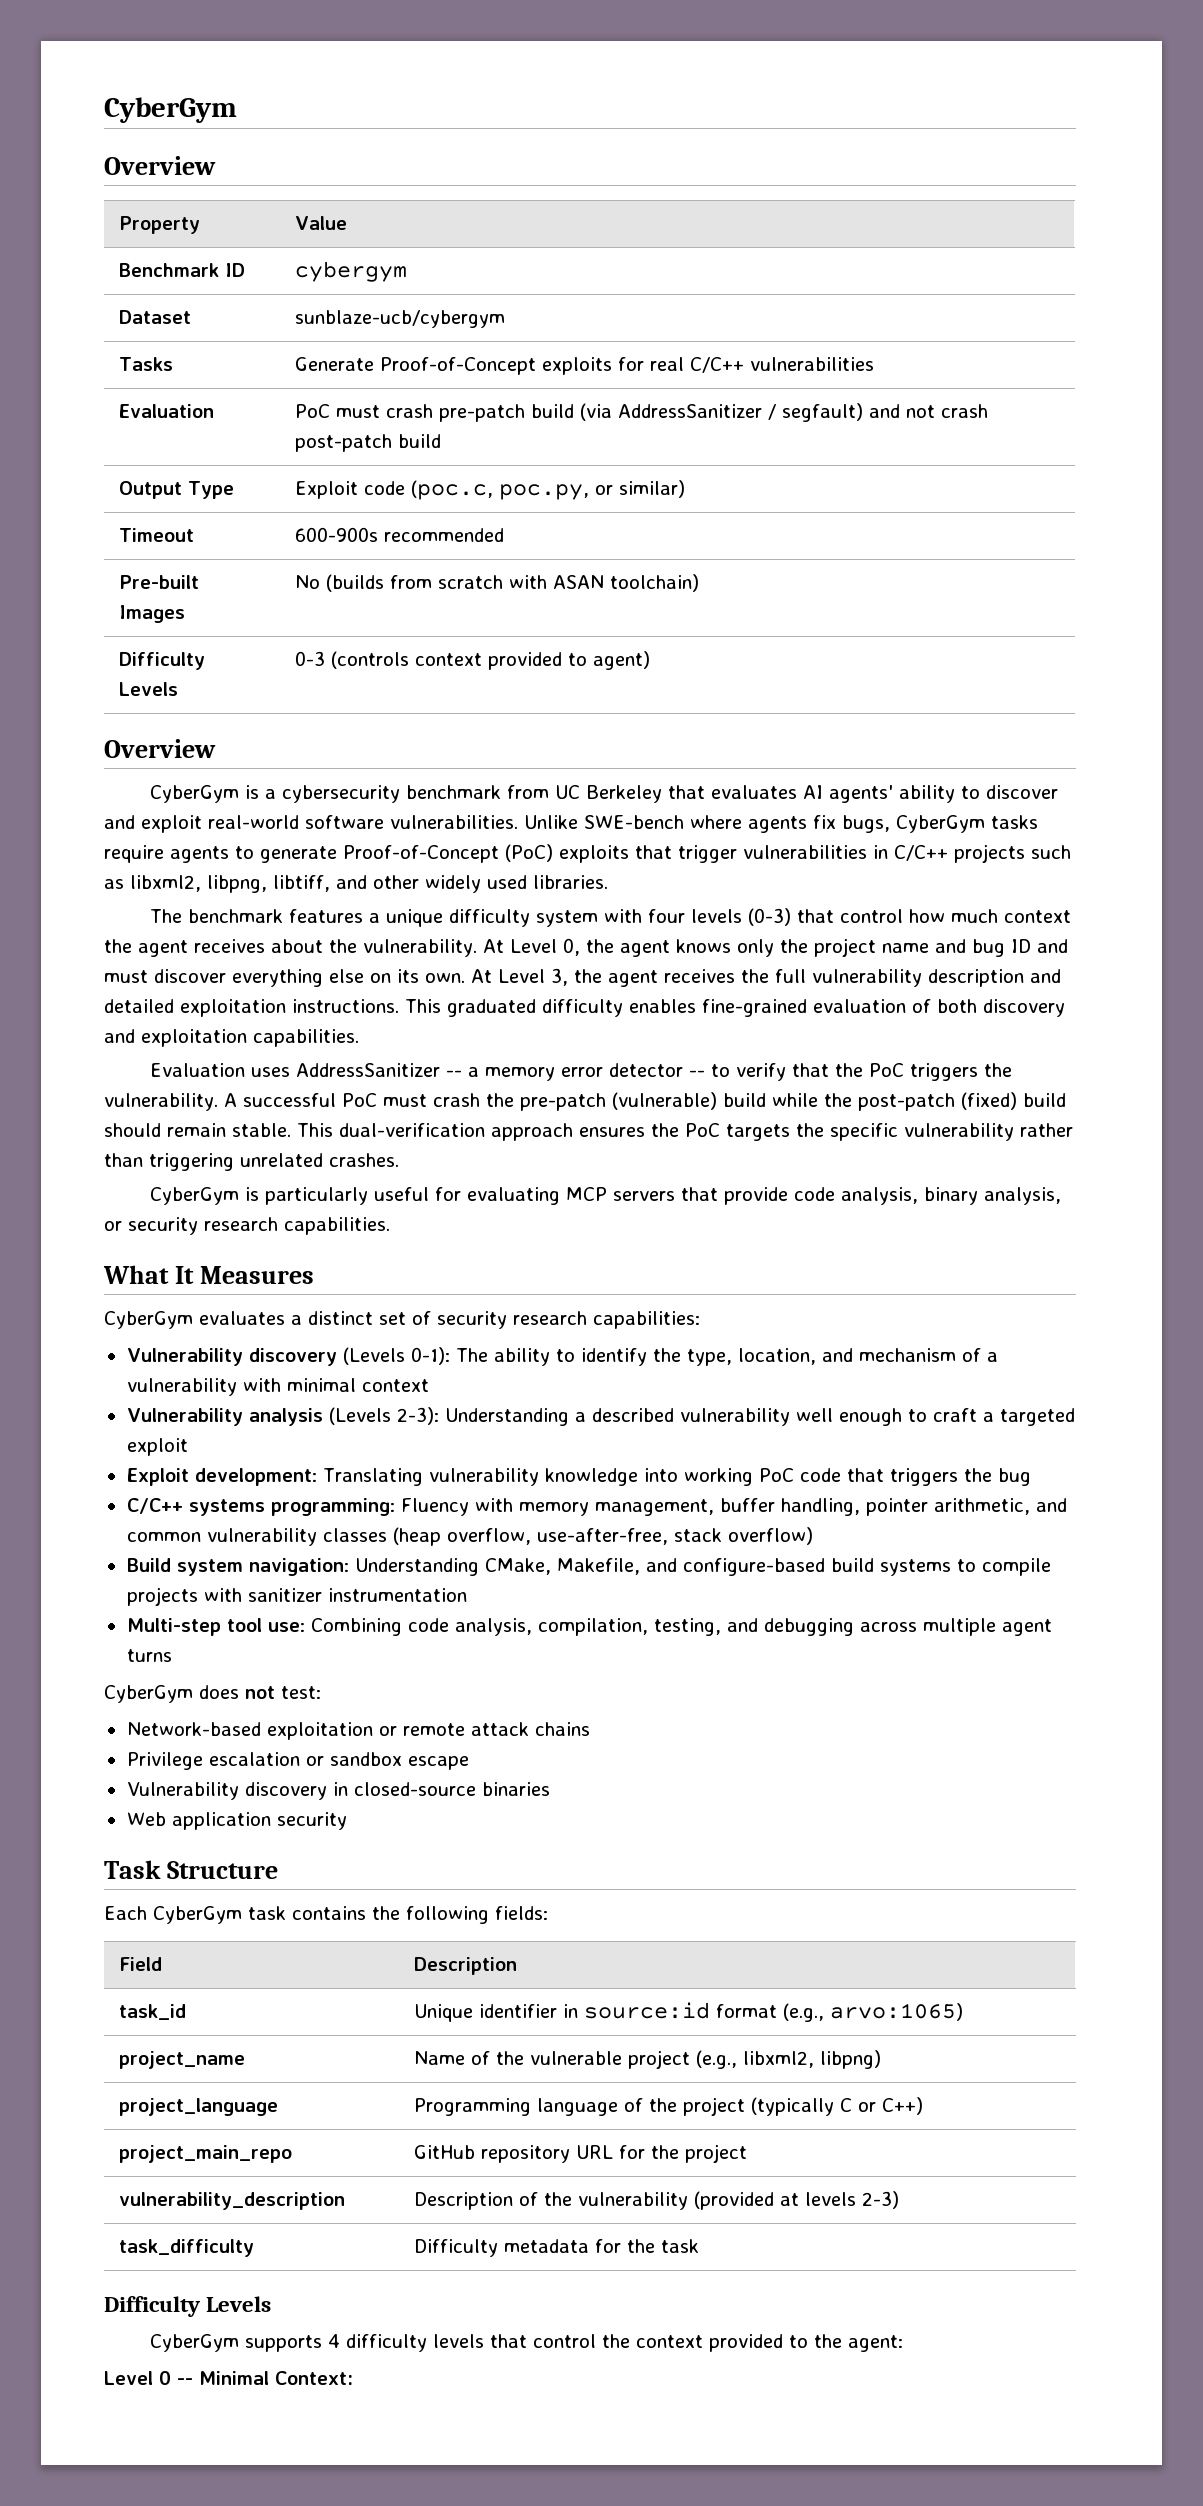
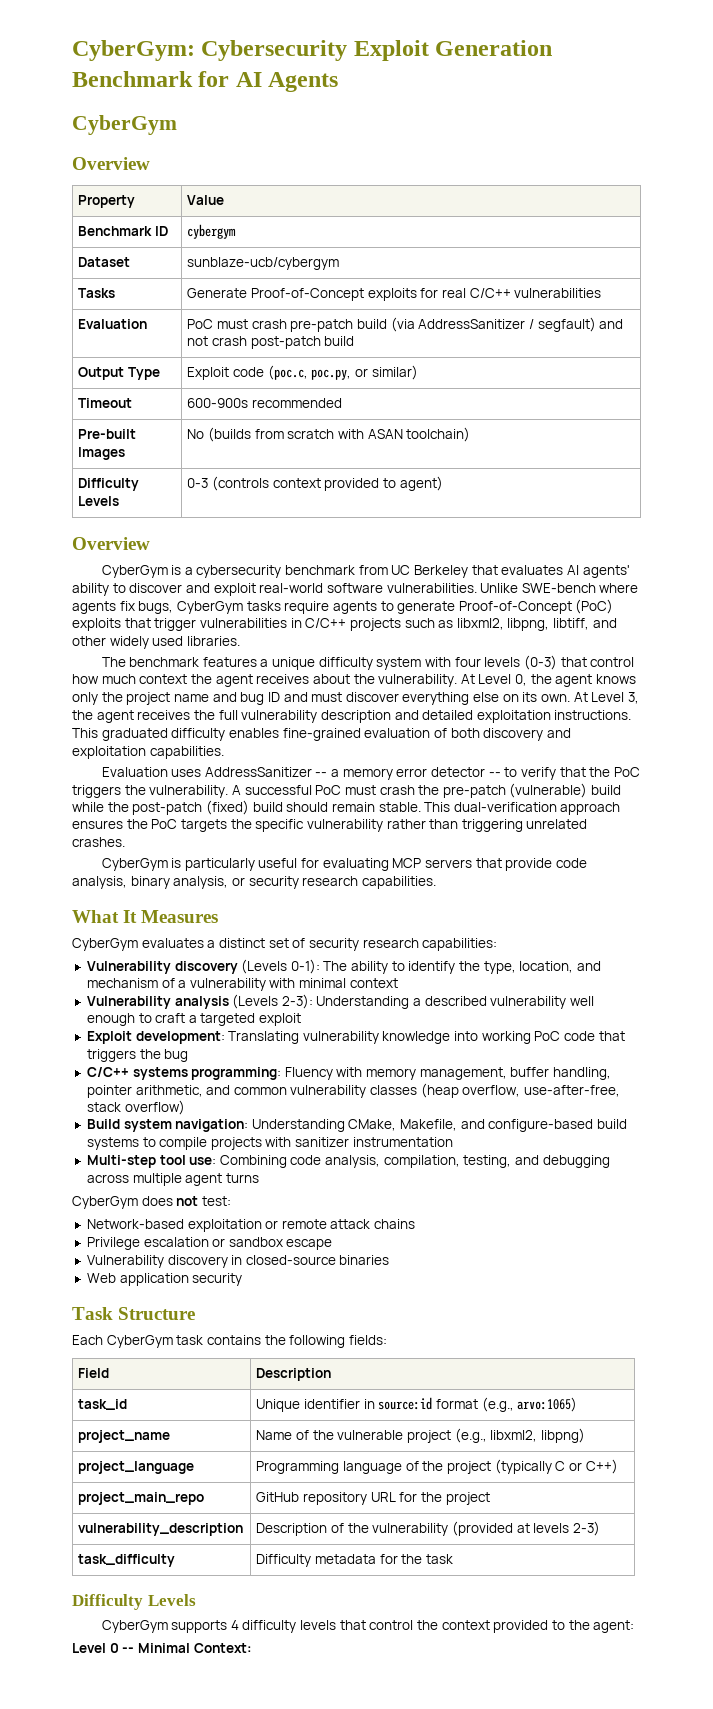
(104, 110) none -> [72,40,553,61] [72,71,339,92] CyberGym: Cybersecurity Exploit Generation Benchmark for AI Agents //

